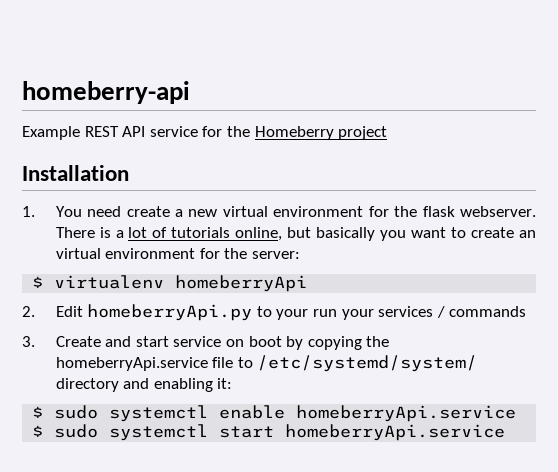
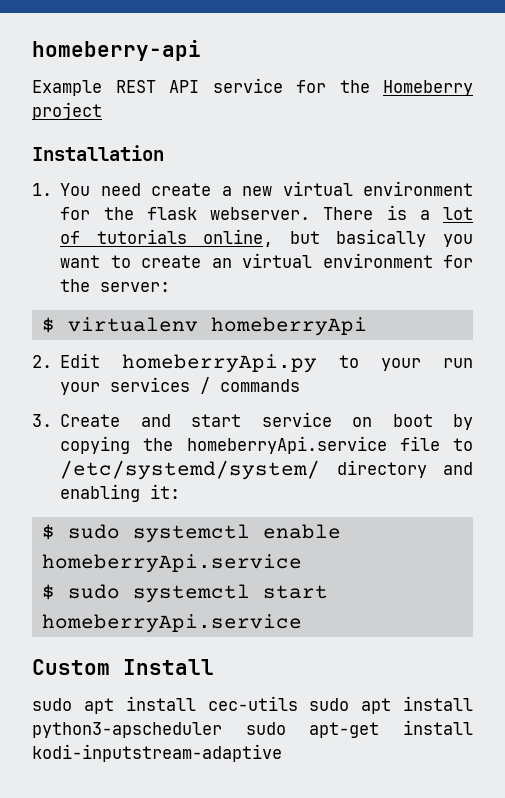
(506, 432) none -> [32,659,214,675] [32,696,473,714] [32,720,473,738] [32,744,282,762] // Custom Install // sudo apt install cec-utils sudo apt install python3-apscheduler sudo apt-get install kodi-inputstream-adaptive

